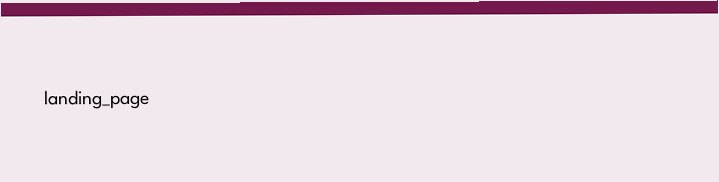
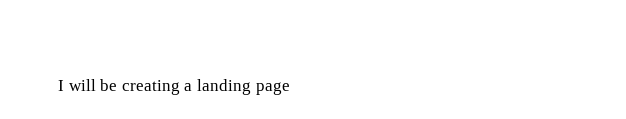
[43,89,150,110] landing_page -> [58,79,290,95] I will be creating a landing page

